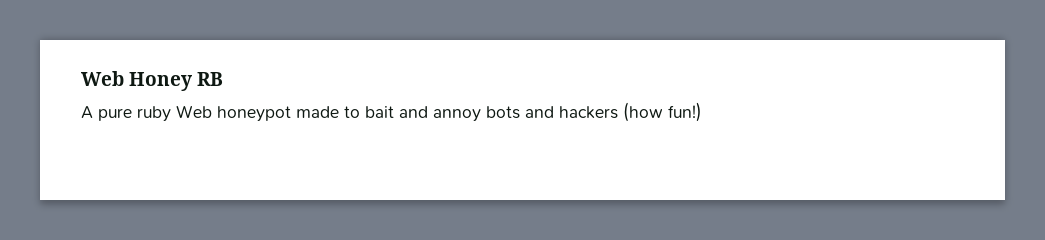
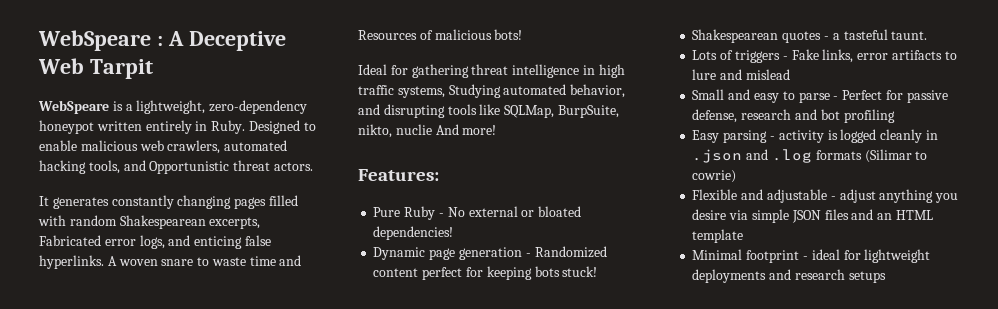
[81,71,224,91] [81,102,702,122] Web Honey RB // A pure ruby Web honeypot made to bait and annoy bots and hackers (how fun!) -> [38,30,286,51] [38,58,153,79] [38,100,308,114] [39,120,316,134] [39,140,288,154] [39,160,313,174] [39,195,298,209] [38,215,261,229] [39,235,271,249] [39,255,302,269] [358,29,523,40] [358,64,625,78] [358,84,626,98] [358,104,619,118] [358,124,497,138] [358,169,439,181] [373,206,582,220] [373,226,454,240] [373,246,607,260] [373,266,598,280] [692,29,928,43] [692,49,957,63] [692,69,790,80] [692,89,948,103] [692,109,895,123] [692,129,938,143] [692,149,928,163] [692,170,737,183] [692,189,959,203] [692,209,933,223] [692,229,744,243] [692,249,931,263] [692,269,886,283] WebSpeare : A Deceptive Web Tarpit // WebSpeare is a lightweight, zero-dependency honeypot written entirely in Ruby. Designed to enable malicious web crawlers, automated hacking tools, and Opportunistic threat actors. // It generates constantly changing pages filled with random Shakespearean excerpts, Fabricated error logs, and enticing false hyperlinks. A woven snare to waste time and Resources of malicious bots! // Ideal for gathering threat intelligence in high traffic systems, Studying automated behavior, and disrupting tools like SQLMap, BurpSuite, nikto, nuclie And more! // Features: // Pure Ruby - No external or bloated dependencies! // Dynamic page generation - Randomized content perfect for keeping bots stuck! // Shakespearean quotes - a tasteful taunt. // Lots of triggers - Fake links, error artifacts to lure and mislead // Small and easy to parse - Perfect for passive defense, research and bot profiling // Easy parsing - activity is logged cleanly in .json and .log formats (Silimar to cowrie) // Flexible and adjustable - adjust anything you desire via simple JSON files and an HTML template // Minimal footprint - ideal for lightweight deployments and research setups

